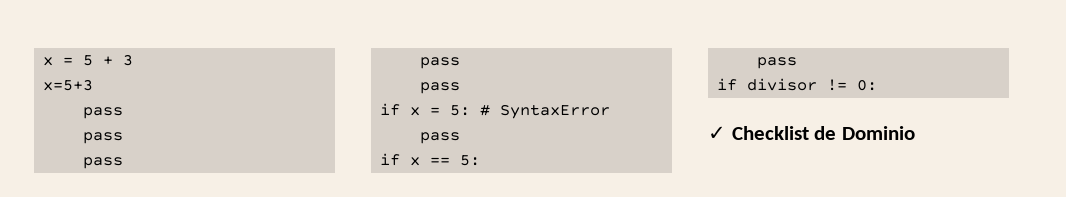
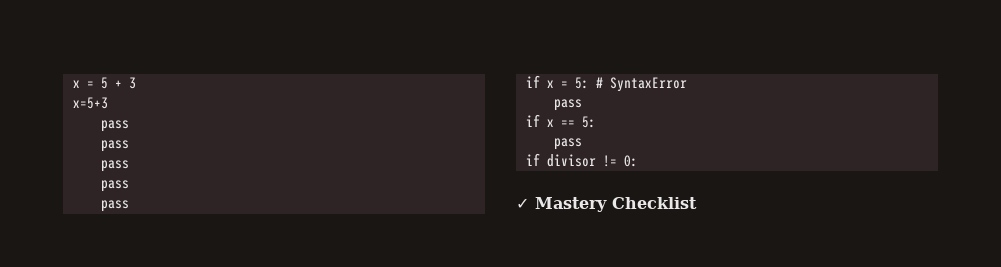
[731,126,916,140] Checklist de Dominio -> [535,197,697,212] Mastery Checklist

